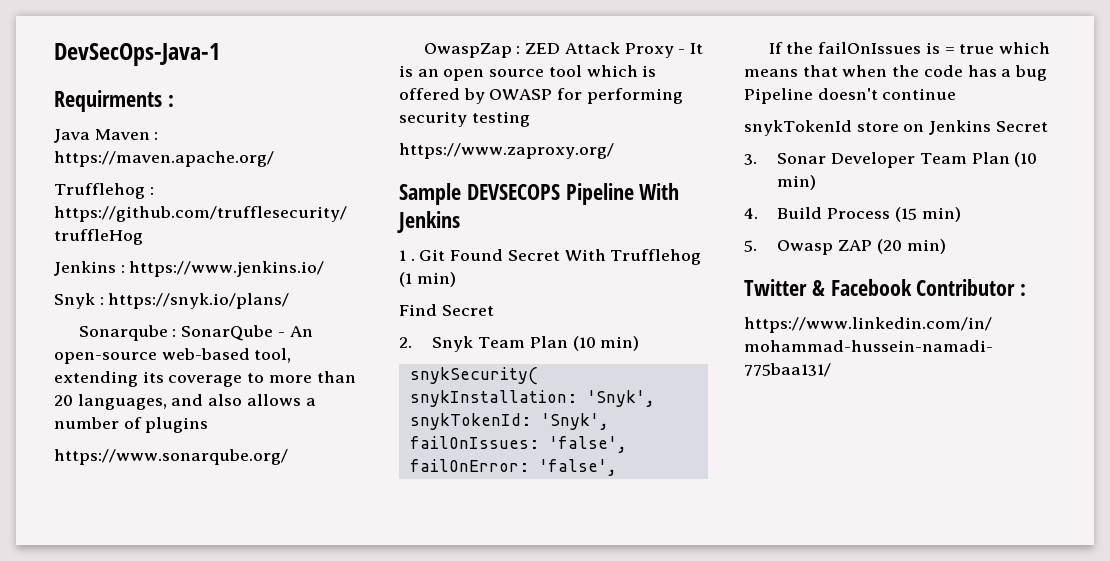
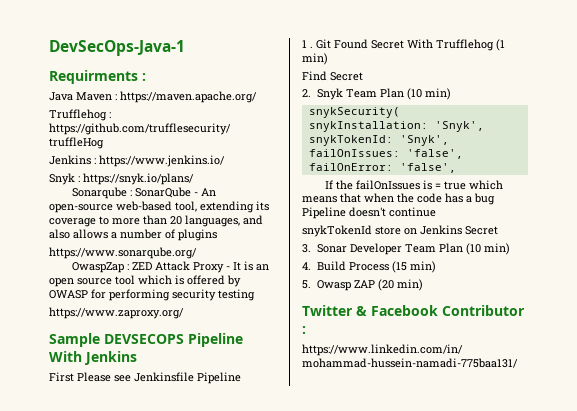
(460, 222) none -> [49,372,241,384] // First Please see Jenkinsfile Pipeline

